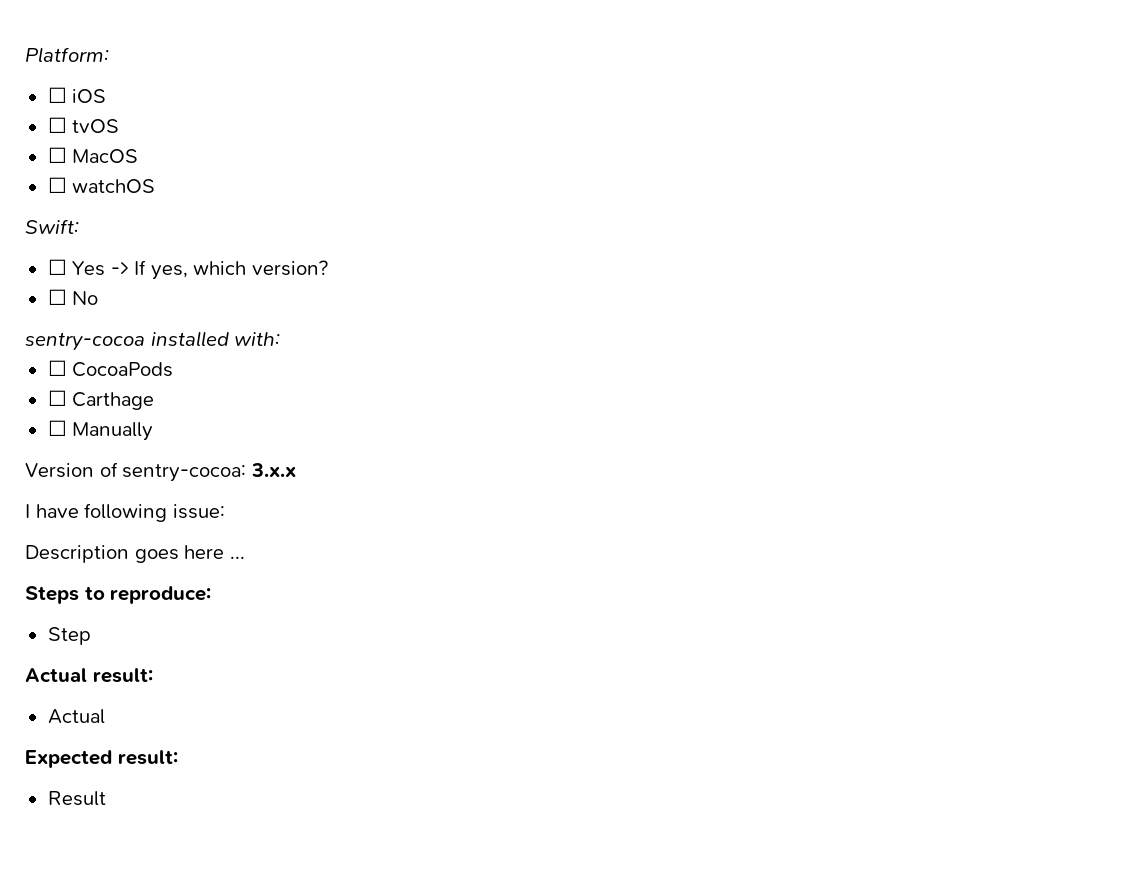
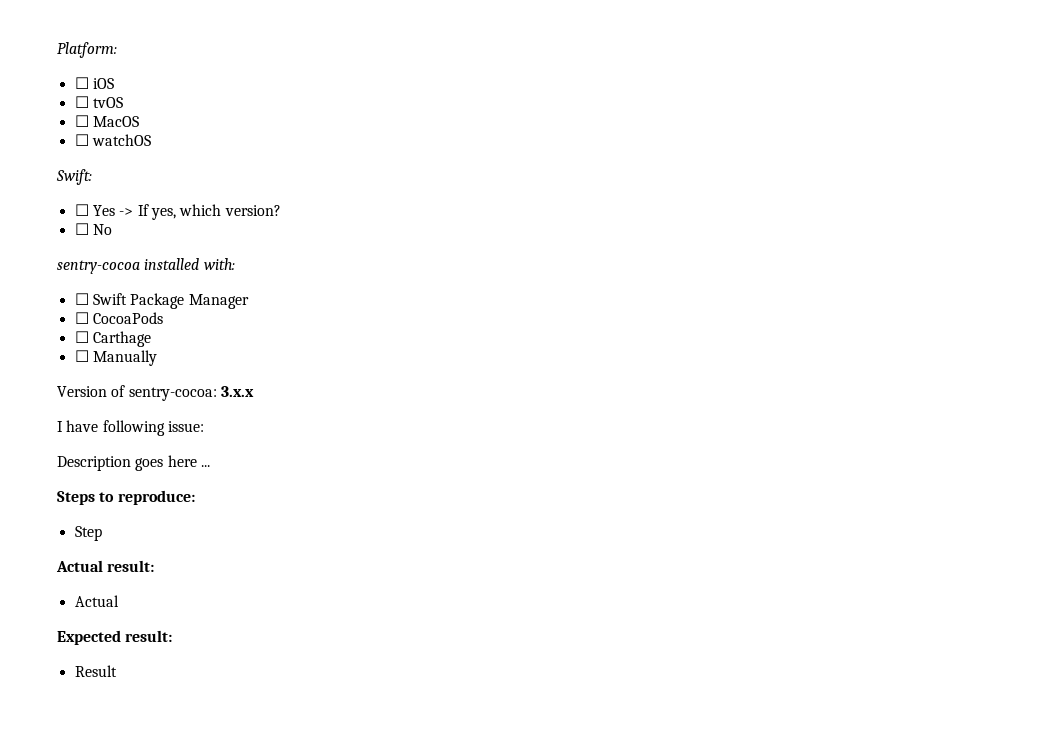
(281, 339) none -> [74,293,249,309] // ☐ Swift Package Manager

